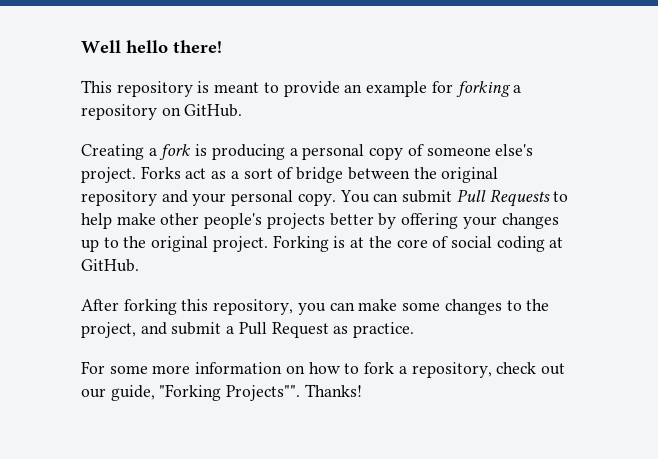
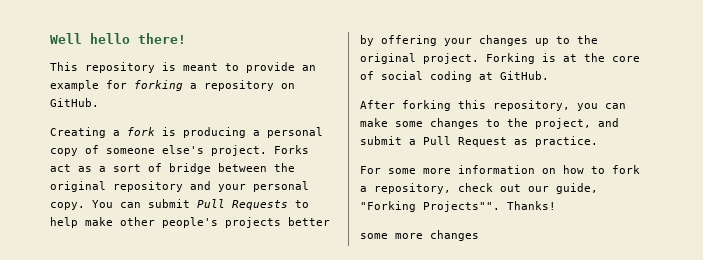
(362, 390) none -> [360,230,479,241] // some more changes

